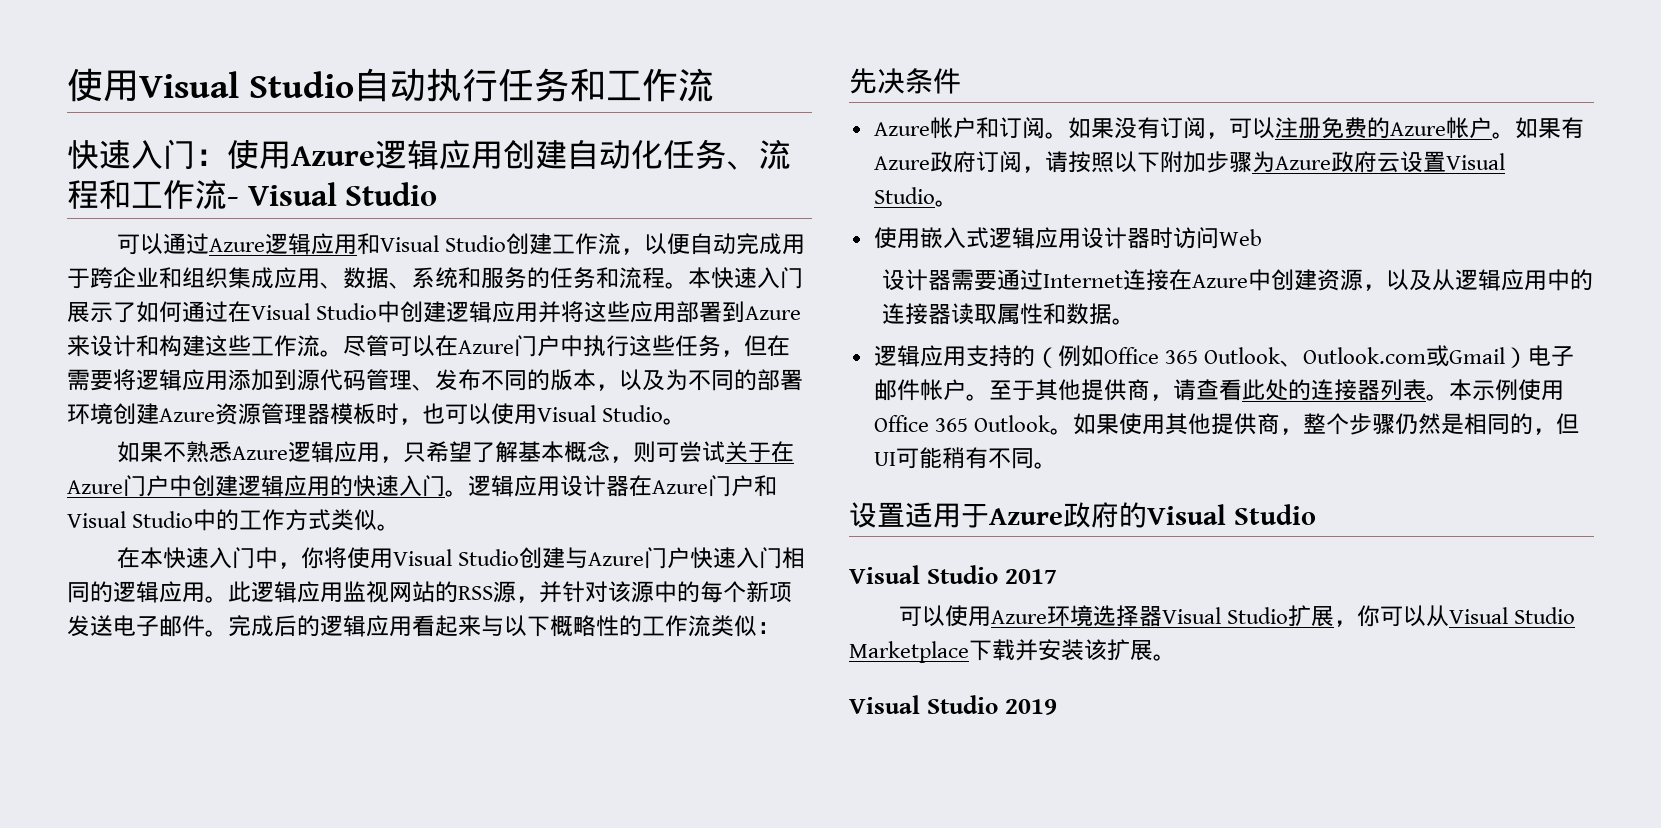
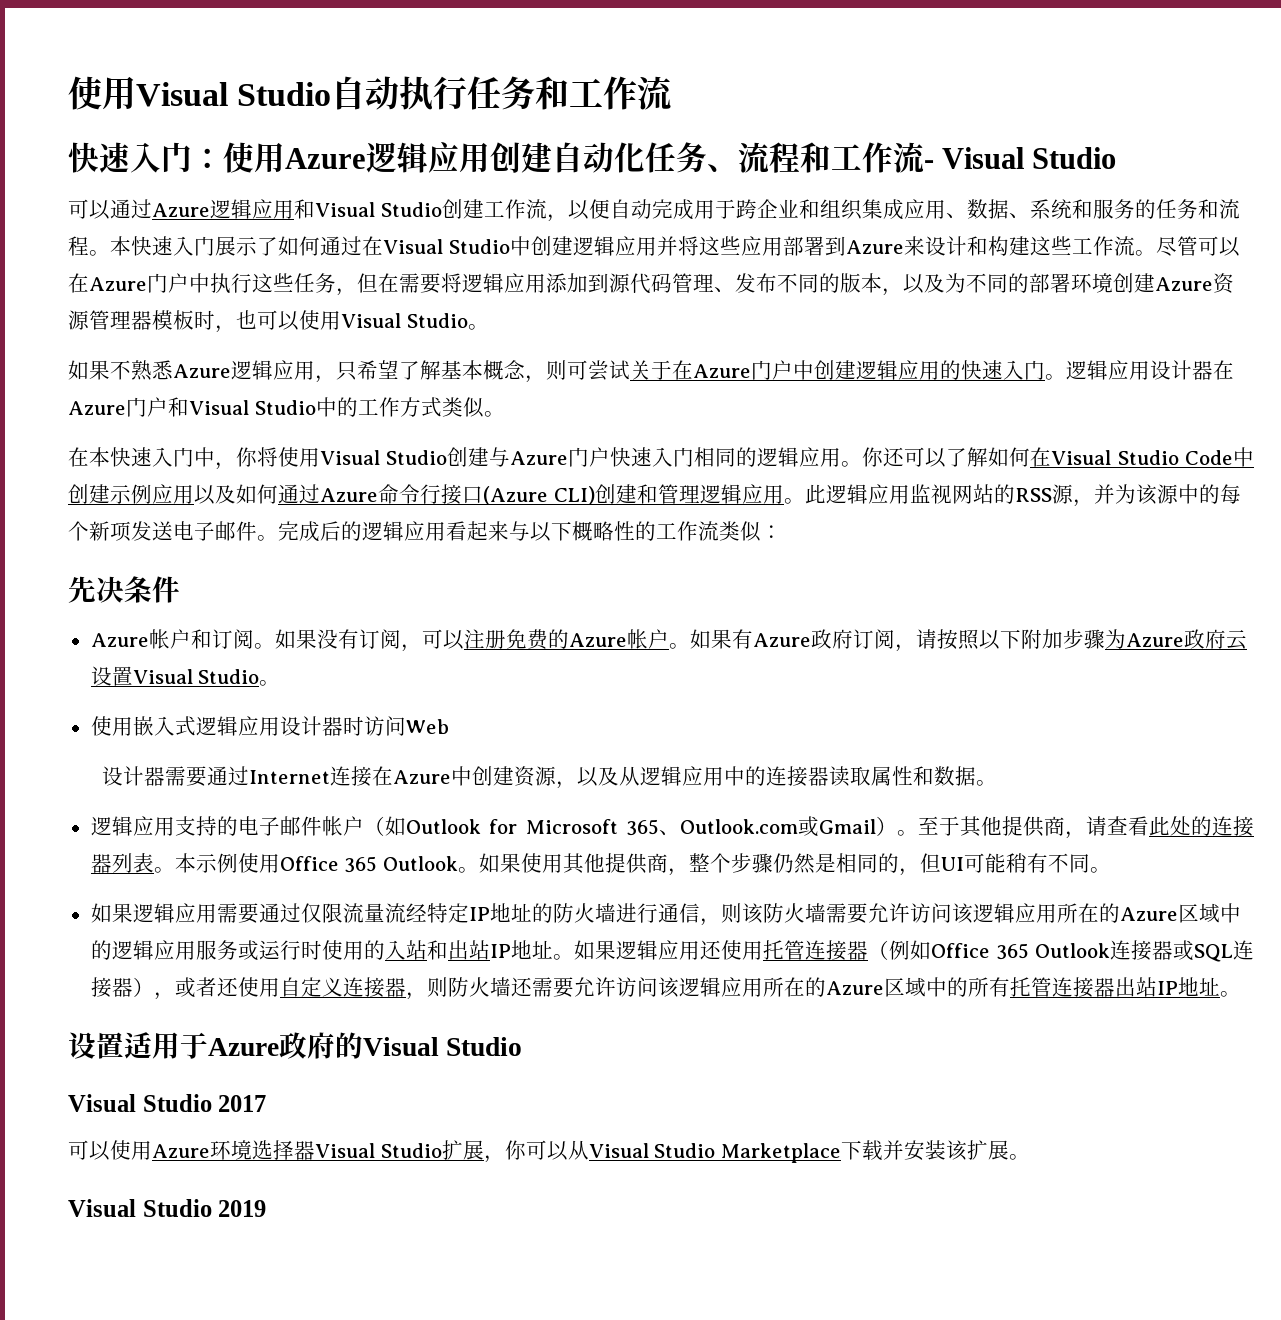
(228, 599) none -> [862,447,1254,468] [68,484,805,505] 你还可以了解如何在Visual Studio Code中创建示例应用以及如何通过Azure命令行接口(Azure CLI)创建和管理逻辑应用。
[562,581,608,603] 针对 -> [1114,484,1136,504] 为
[1034,345,1574,368] [873,379,966,401] （例如Office 365 Outlook、Outlook.com或Gmail）电子邮件帐户 -> [237,816,897,837] 电子邮件帐户（如Outlook for Microsoft 365、Outlook.com或Gmail）
(1057, 465) none -> [90,903,1241,926] [90,940,1254,962] [90,977,1241,1000] // 如果逻辑应用需要通过仅限流量流经特定IP地址的防火墙进行通信，则该防火墙需要允许访问该逻辑应用所在的Azure区域中的逻辑应用服务或运行时使用的入站和出站IP地址。如果逻辑应用还使用托管连接器（例如Office 365 Outlook连接器或SQL连接器），或者还使用自定义连接器，则防火墙还需要允许访问该逻辑应用所在的Azure区域中的所有托管连接器出站IP地址。

